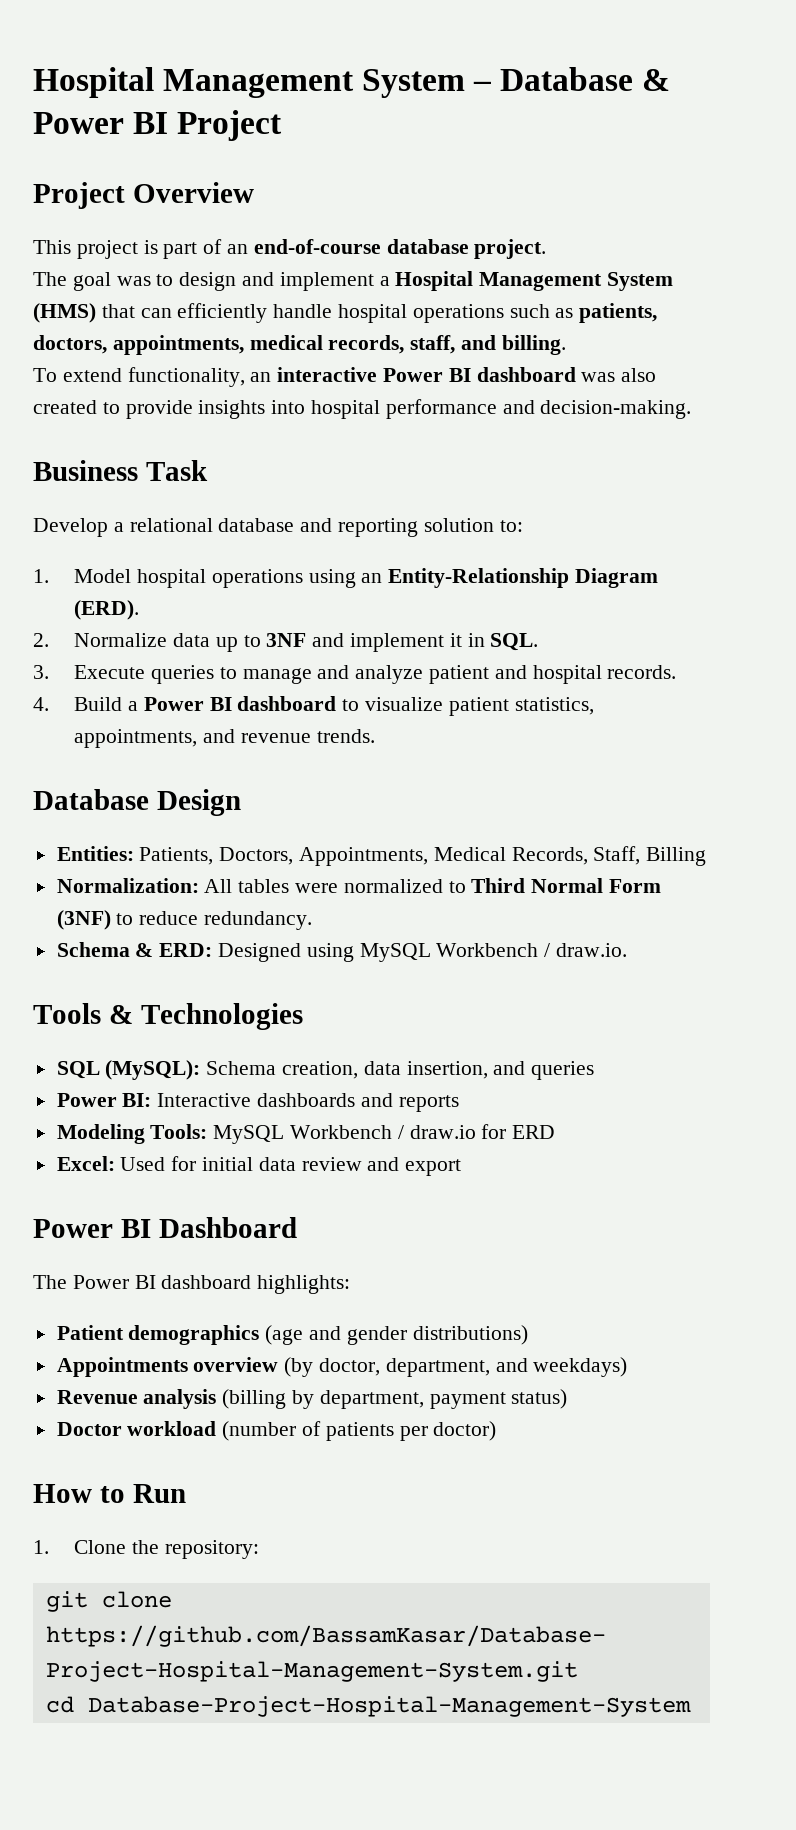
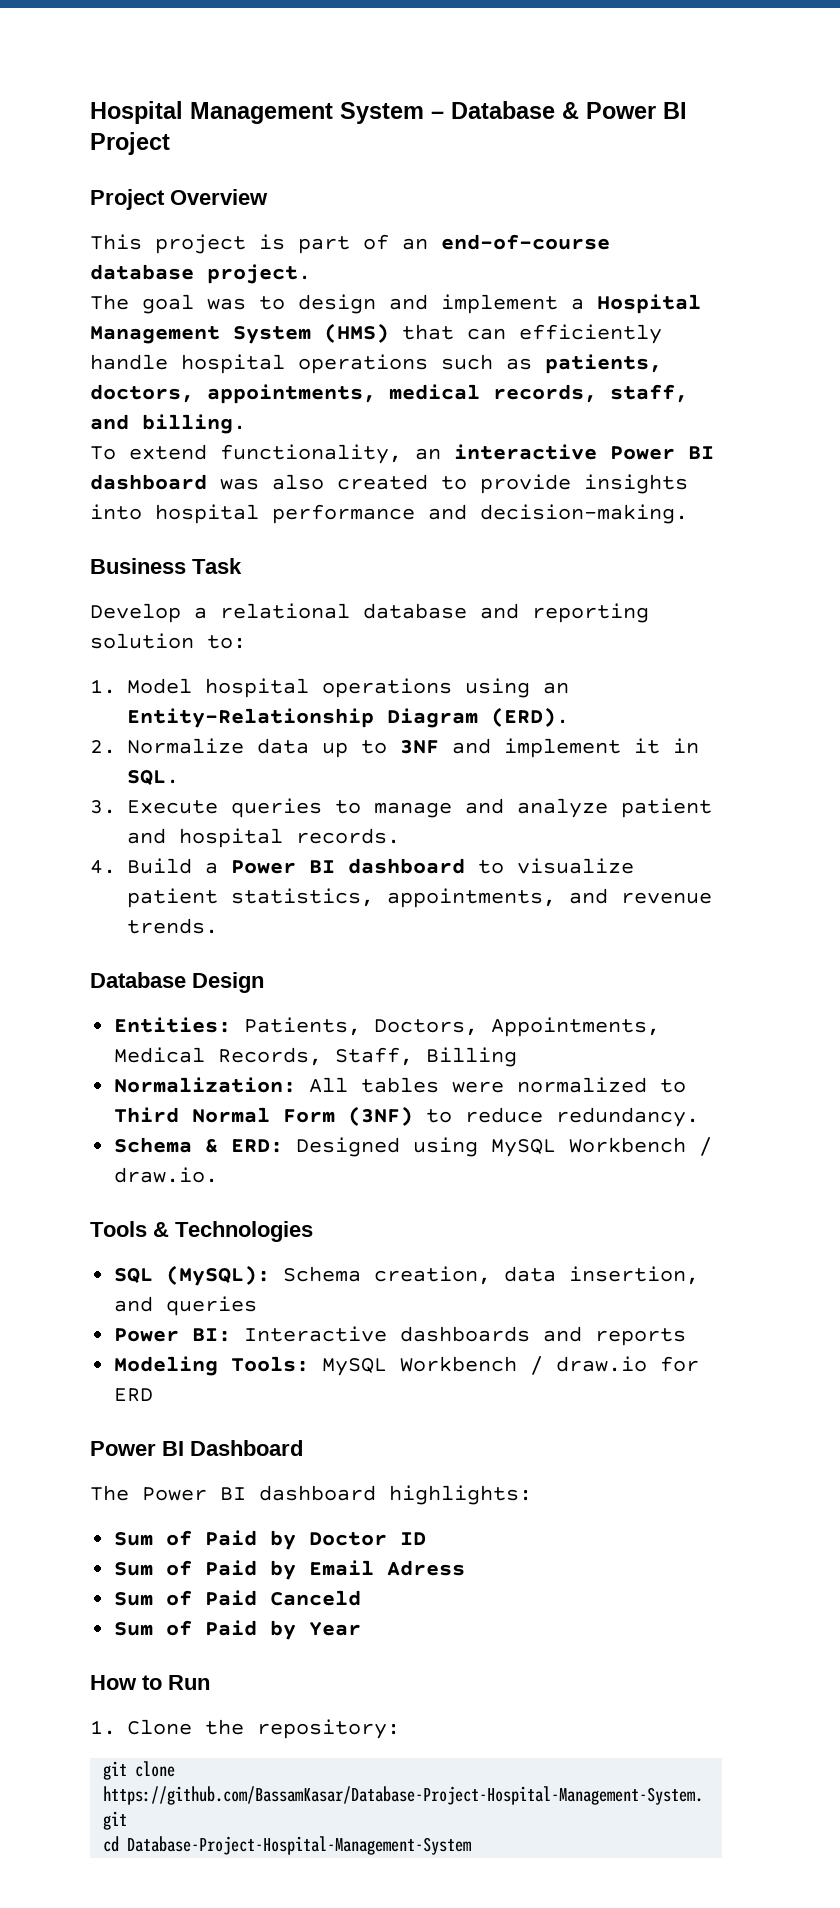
[56,1156,462,1176] // Excel: Used for initial data review and export -> (154, 1395) none
[56,1325,528,1345] [56,1357,628,1377] [56,1389,568,1409] [56,1421,497,1441] Patient demographics (age and gender distributions) // Appointments overview (by doctor, department, and weekdays) // Revenue analysis (billing by department, payment status) // Doctor workload (number of patients per doctor) -> [114,1530,427,1550] [114,1560,466,1580] [114,1590,362,1606] [114,1620,362,1640] Sum of Paid by Doctor ID // Sum of Paid by Email Adress // Sum of Paid Canceld // Sum of Paid by Year

